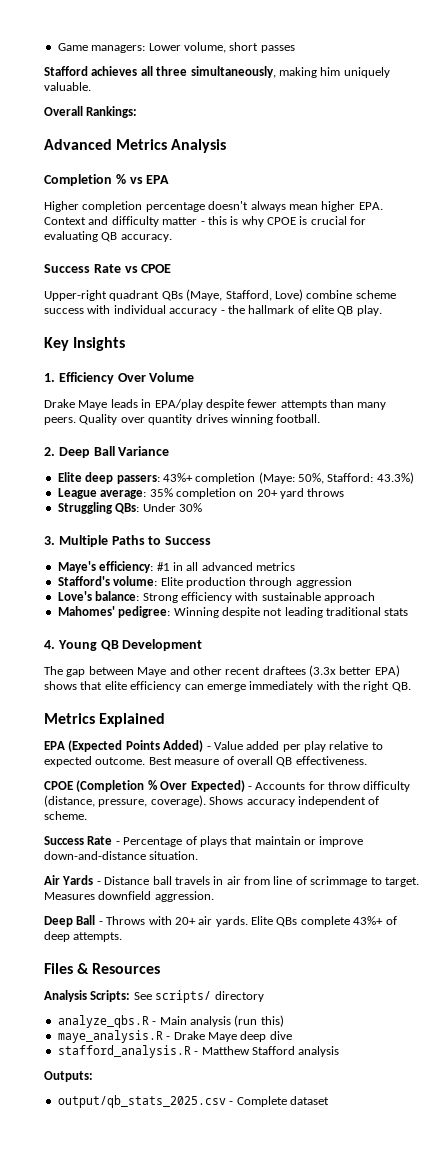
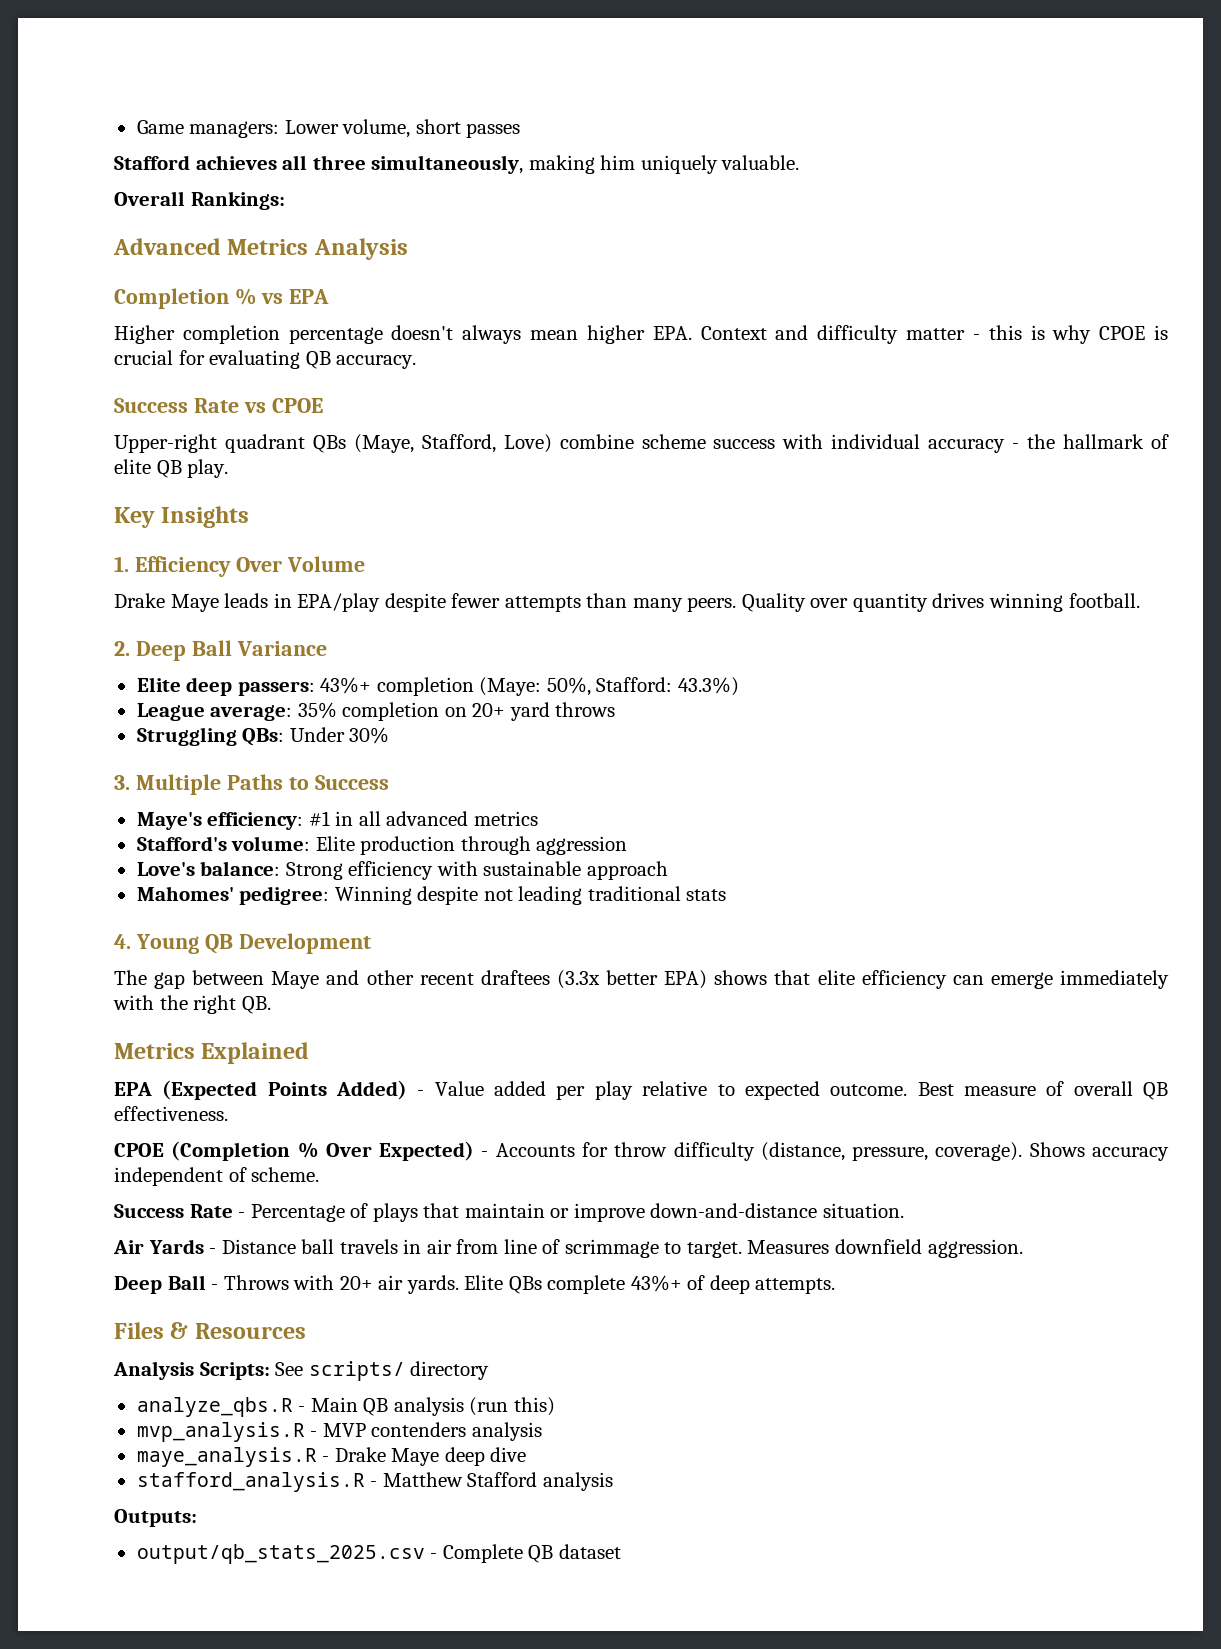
(187, 1020) none -> [363,1398,389,1416] QB
(284, 1021) none -> [136,1422,542,1442] // mvp_analysis.R - MVP contenders analysis
(287, 1101) none -> [528,1545,554,1563] QB

